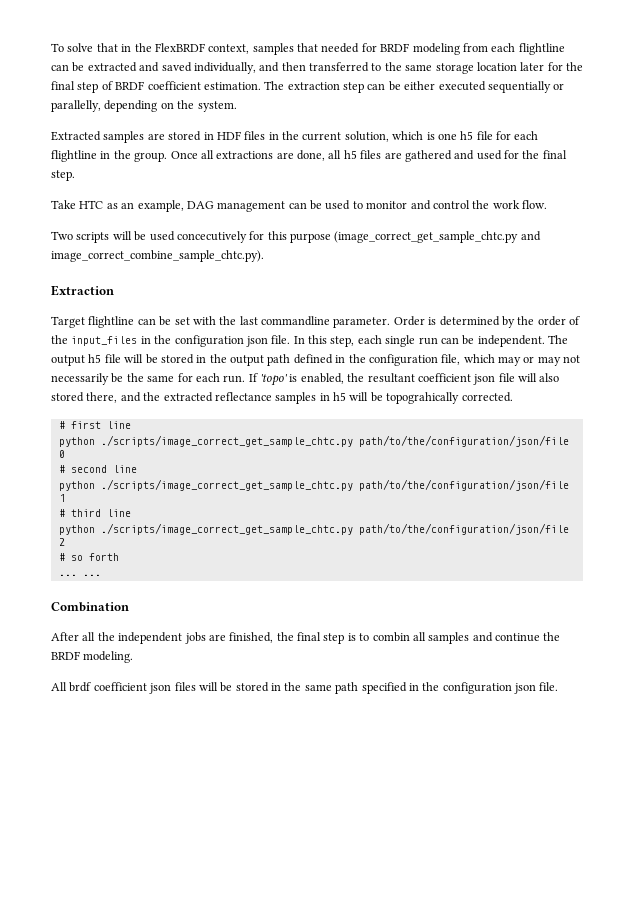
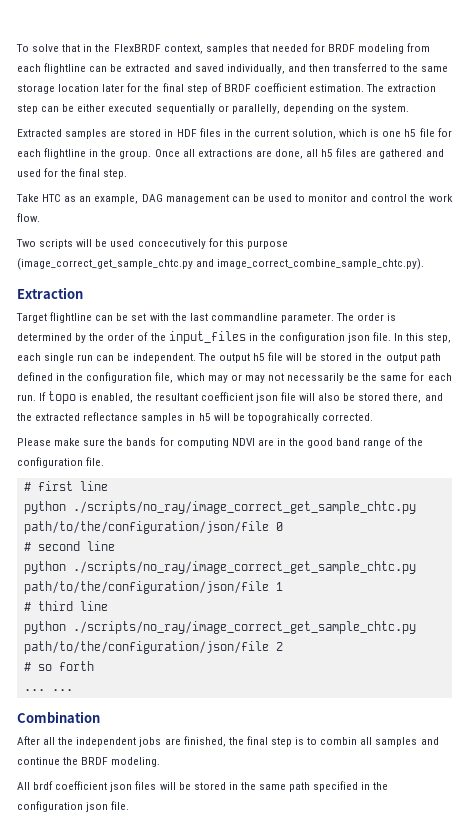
[393,316,425,326] Order -> [336,313,385,321] The order
[260,374,288,386] 'topo' -> [48,391,77,404] topo
(560, 377) none -> [343,393,356,401] be
(513, 397) none -> [17,437,423,448] [17,457,105,468] // Please make sure the bands for computing NDVI are in the good band range of the configuration file.
[100,435,353,447] ./scripts/image_correct_get_sample_chtc.py -> [72,501,416,514] ./scripts/no_ray/image_correct_get_sample_chtc.py
[100,479,353,491] ./scripts/image_correct_get_sample_chtc.py -> [72,561,416,574] ./scripts/no_ray/image_correct_get_sample_chtc.py
[100,523,353,535] ./scripts/image_correct_get_sample_chtc.py -> [72,621,416,634] ./scripts/no_ray/image_correct_get_sample_chtc.py

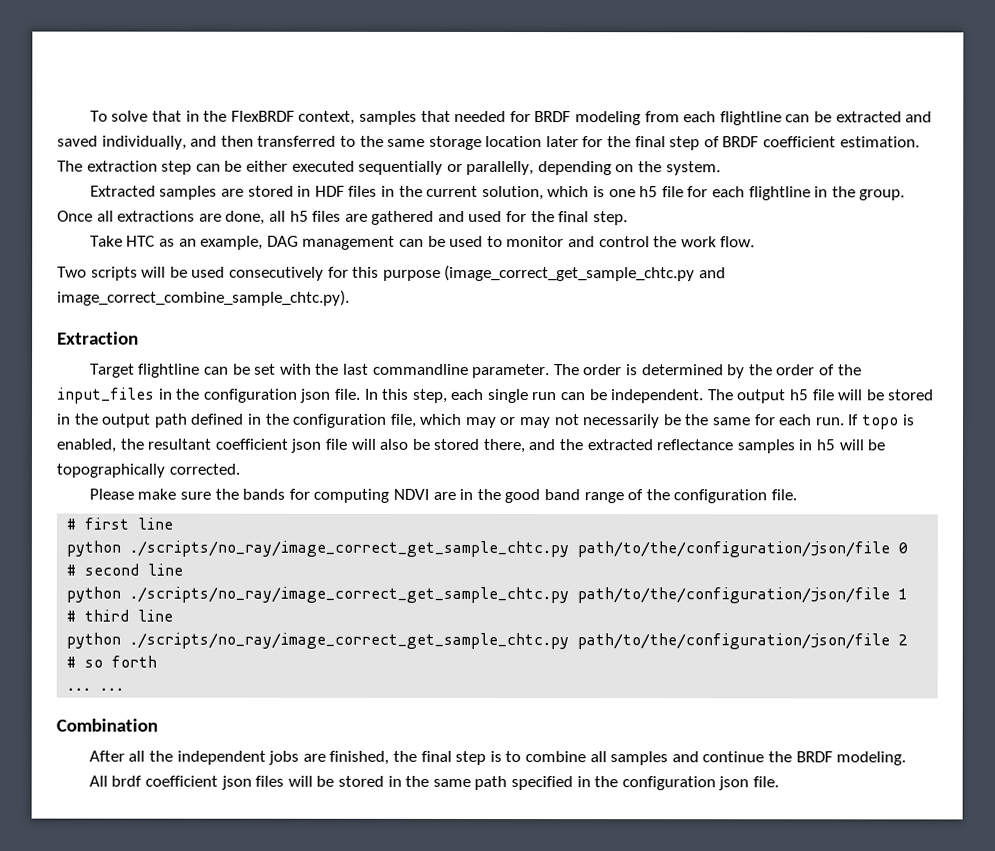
[137,239,206,249] concecutively -> [228,266,324,281] consecutively
[247,413,319,423] topograhically -> [56,463,165,478] topographically
[320,737,358,745] combin -> [524,751,586,763] combine

